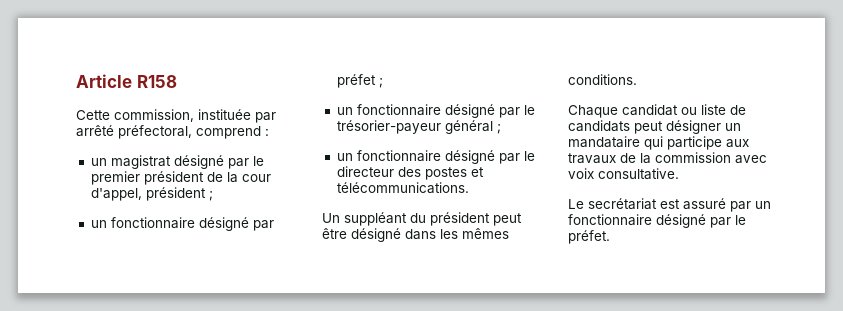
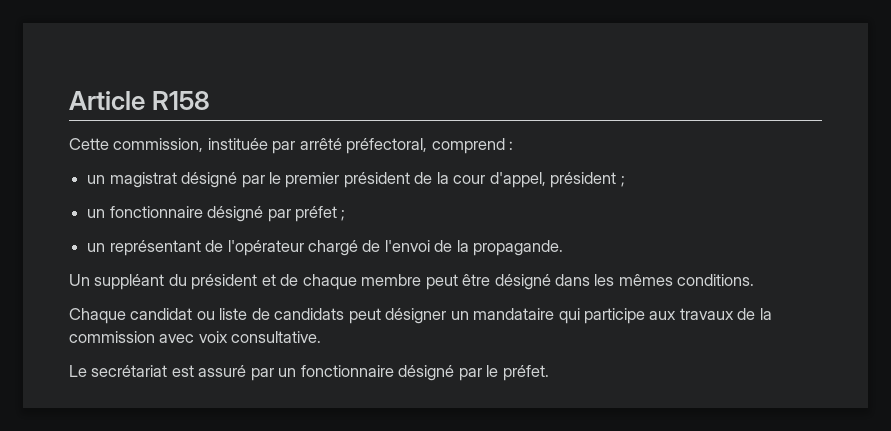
[356,104,535,118] [336,120,501,134] [336,150,535,164] [336,166,484,180] [336,182,469,194] fonctionnaire désigné par le trésorier-payeur général ; // un fonctionnaire désigné par le directeur des postes et télécommunications. -> [109,240,564,256] représentant de l'opérateur chargé de l'envoi de la propagande.
(490, 219) none -> [261,274,422,290] et de chaque membre

